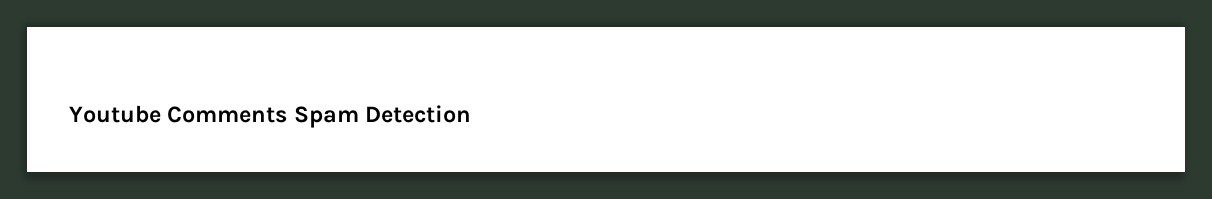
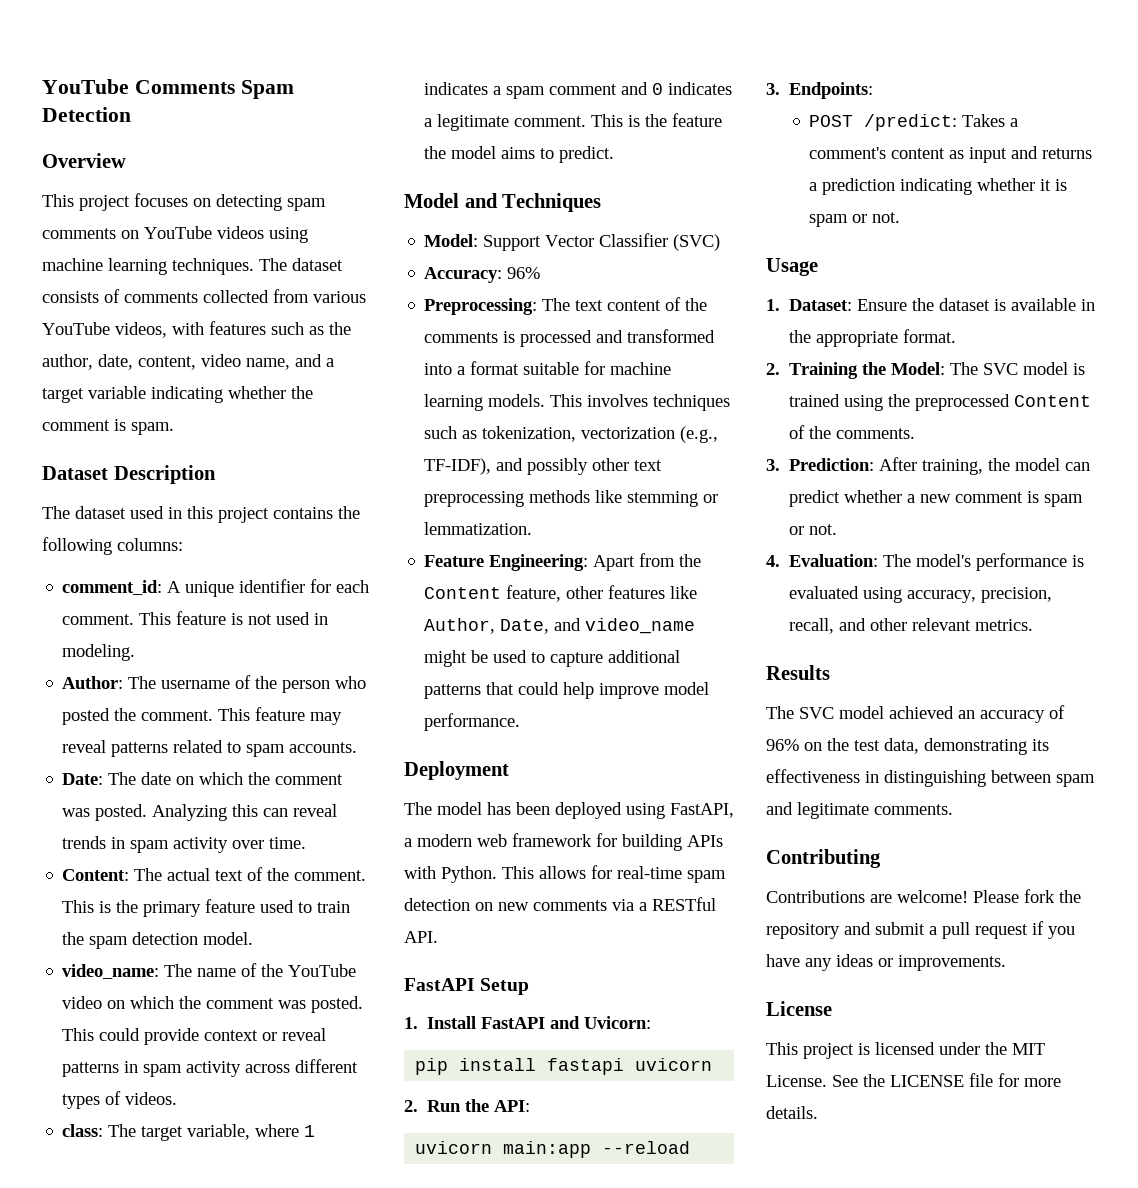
[69,105,161,123] Youtube -> [42,79,129,94] YouTube
(472, 114) none -> [42,153,126,168] [42,193,326,211] [42,226,308,243] [42,258,343,275] [42,289,366,303] [42,321,351,338] [42,354,334,370] [42,386,313,403] [42,419,174,435] [42,465,216,484] [42,506,360,523] [42,537,183,555] [62,579,370,597] [62,611,329,625] [62,644,136,661] [62,675,367,693] [62,707,343,725] [62,740,358,757] [62,772,344,785] [62,804,338,821] [62,836,307,853] [62,867,367,881] [62,899,351,917] [62,932,254,949] [62,963,357,979] [62,996,364,1013] [62,1028,327,1045] [62,1059,359,1077] [62,1091,178,1109] [62,1124,316,1141] [424,82,733,99] [424,113,723,131] [424,146,615,163] [404,193,602,212] [424,233,721,251] [424,267,541,283] [424,297,708,315] [424,329,716,347] [424,361,672,375] [424,394,731,411] [424,426,719,443] [424,458,663,475] [424,490,719,507] [424,522,533,535] [424,553,702,571] [424,585,698,602] [424,618,696,634] [424,650,681,667] [424,682,710,699] [424,713,521,731] [404,761,509,780] [404,802,734,819] [404,833,723,851] [404,865,726,883] [404,897,716,911] [404,931,438,943] [404,978,530,995] [404,1016,652,1029] [415,1058,713,1075] [404,1099,531,1112] [415,1141,691,1158] [766,82,874,99] [809,114,1019,131] [809,146,1093,163] [809,178,1068,195] [809,212,901,227] [766,258,818,276] [766,298,1096,311] [789,329,957,347] [766,362,1086,379] [789,394,1092,411] [789,425,916,439] [766,457,1091,475] [789,490,1084,507] [789,524,838,535] [766,553,1085,571] [789,586,1053,603] [789,618,1034,634] [766,665,830,680] [766,705,1065,723] [766,738,1049,755] [766,769,1095,787] [766,802,953,819] [766,849,881,868] [766,889,1081,903] [766,921,1075,939] [766,954,1006,971] [766,1001,832,1016] [766,1042,1045,1059] [766,1073,1061,1087] [766,1106,818,1119] // Overview // This project focuses on detecting spam comments on YouTube videos using machine learning techniques. The dataset consists of comments collected from various YouTube videos, with features such as the author, date, content, video name, and a target variable indicating whether the comment is spam. // Dataset Description // The dataset used in this project contains the following columns: // comment_id: A unique identifier for each comment. This feature is not used in modeling. // Author: The username of the person who posted the comment. This feature may reveal patterns related to spam accounts. // Date: The date on which the comment was posted. Analyzing this can reveal trends in spam activity over time. // Content: The actual text of the comment. This is the primary feature used to train the spam detection model. // video_name: The name of the YouTube video on which the comment was posted. This could provide context or reveal patterns in spam activity across different types of videos. // class: The target variable, where 1 indicates a spam comment and 0 indicates a legitimate comment. This is the feature the model aims to predict. // Model and Techniques // Model: Support Vector Classifier (SVC) // Accuracy: 96% // Preprocessing: The text content of the comments is processed and transformed into a format suitable for machine learning models. This involves techniques such as tokenization, vectorization (e.g., TF-IDF), and possibly other text preprocessing methods like stemming or lemmatization. // Feature Engineering: Apart from the Content feature, other features like Author, Date, and video_name might be used to capture additional patterns that could help improve model performance. // Deployment // The model has been deployed using FastAPI, a modern web framework for building APIs with Python. This allows for real-time spam detection on new comments via a RESTful API. // FastAPI Setup // 1. Install FastAPI and Uvicorn: // pip install fastapi uvicorn // 2. Run the API: // uvicorn main:app --reload // 3. Endpoints: // POST /predict: Takes a comment's content as input and returns a prediction indicating whether it is spam or not. // Usage // 1. Dataset: Ensure the dataset is available in the appropriate format. // 2. Training the Model: The SVC model is trained using the preprocessed Content of the comments. // 3. Prediction: After training, the model can predict whether a new comment is spam or not. // 4. Evaluation: The model's performance is evaluated using accuracy, precision, recall, and other relevant metrics. // Results // The SVC model achieved an accuracy of 96% on the test data, demonstrating its effectiveness in distinguishing between spam and legitimate comments. // Contributing // Contributions are welcome! Please fork the repository and submit a pull request if you have any ideas or improvements. // License // This project is licensed under the MIT License. See the LICENSE file for more details.

